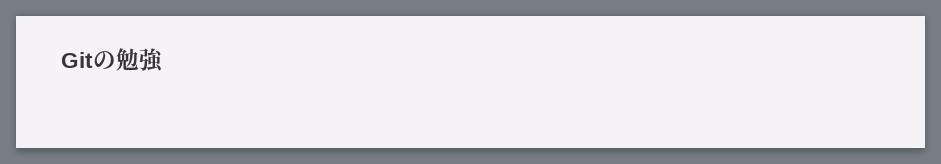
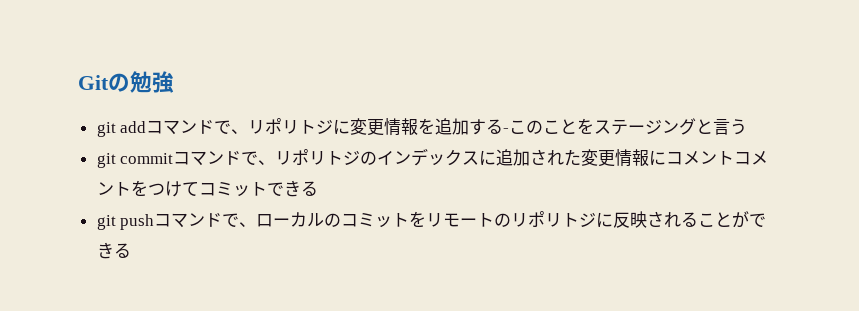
(163, 60) none -> [96,118,748,137] [96,148,769,168] [96,180,318,197] [96,211,767,230] [96,242,131,259] // git addコマンドで、リポリトジに変更情報を追加する-このことをステージングと言う // git commitコマンドで、リポリトジのインデックスに追加された変更情報にコメントコメントをつけてコミットできる // git pushコマンドで、ローカルのコミットをリモートのリポリトジに反映されることができる

